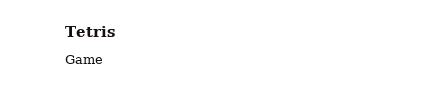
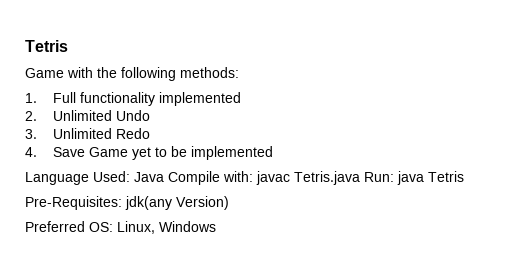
(103, 59) none -> [67,67,239,81] [25,92,241,106] [25,110,150,121] [25,128,150,139] [25,146,273,160] [25,171,464,185] [25,196,229,210] [25,221,216,234] with the following methods: // 1. Full functionality implemented // 2. Unlimited Undo // 3. Unlimited Redo // 4. Save Game yet to be implemented // Language Used: Java Compile with: javac Tetris.java Run: java Tetris // Pre-Requisites: jdk(any Version) // Preferred OS: Linux, Windows

